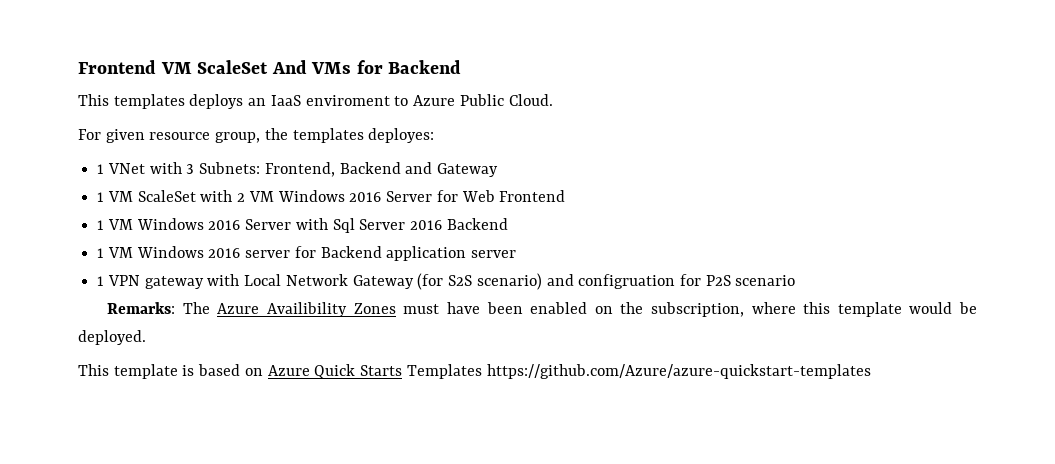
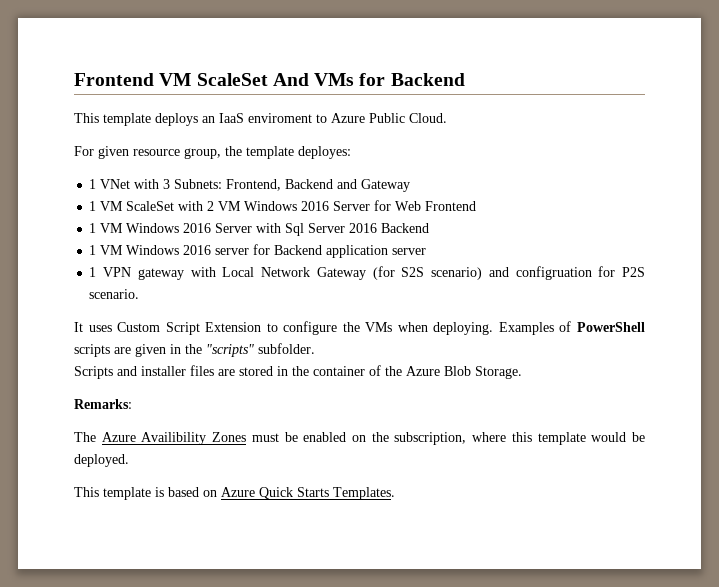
[113,94,185,109] templates -> [103,113,151,126] template
[292,128,364,143] templates -> [246,146,294,159] template
[735,275,796,286] scenario -> [89,289,140,299] [74,321,646,335] [74,343,315,357] [74,365,522,379] scenario. // It uses Custom Script Extension to configure the VMs when deploying. Examples of PowerShell scripts are given in the "scripts" subfolder. // Scripts and installer files are stored in the container of the Azure Blob Storage.
(176, 308) none -> (132, 404) //
[446,302,523,314] have been -> [284,432,298,442] be
[406,364,871,379] Templates https://github.com/Azure/azure-quickstart-templates -> [333,487,395,500] Templates.

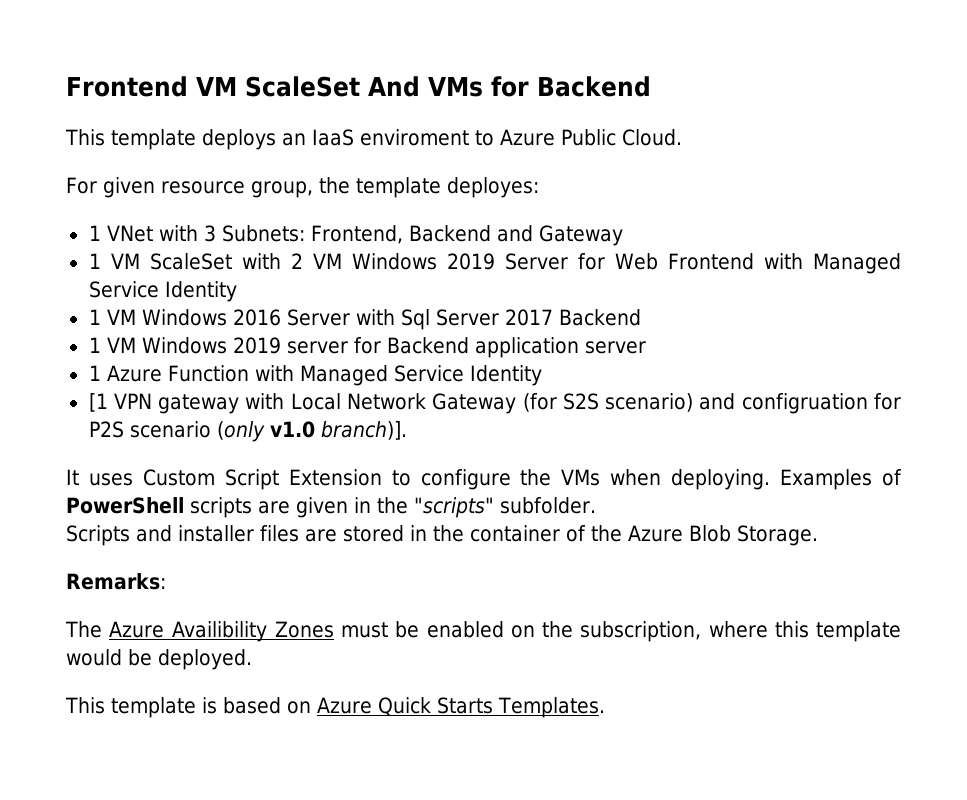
[301,201,330,211] 2016 -> [446,253,495,270] 2019
(477, 206) none -> [763,253,902,274] [88,281,237,302] with Managed Service Identity
[349,223,378,233] 2016 -> [504,309,553,326] 2017
[183,245,212,255] 2016 -> [232,337,281,354] 2019
(97, 272) none -> [106,365,542,386] [88,393,108,412] Azure Function with Managed Service Identity // [1
[89,289,140,299] scenario. -> [129,421,407,442] scenario (only v1.0 branch)].

